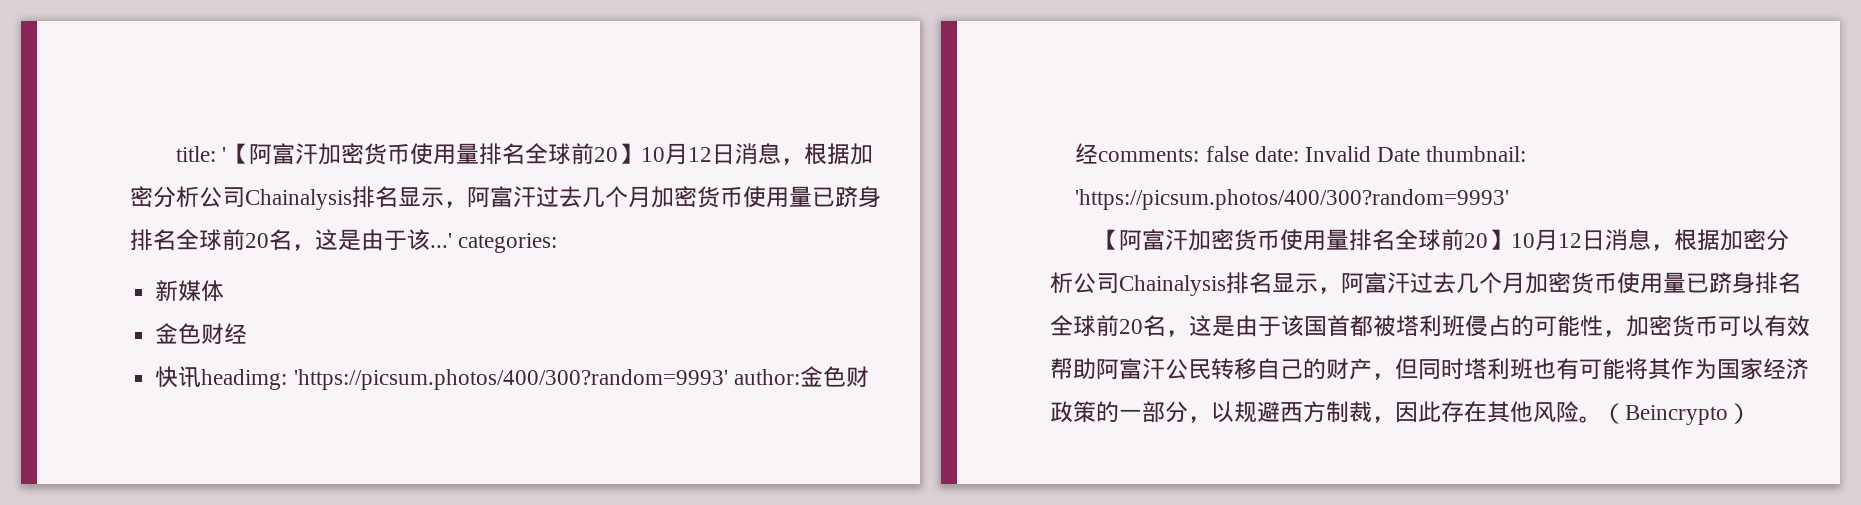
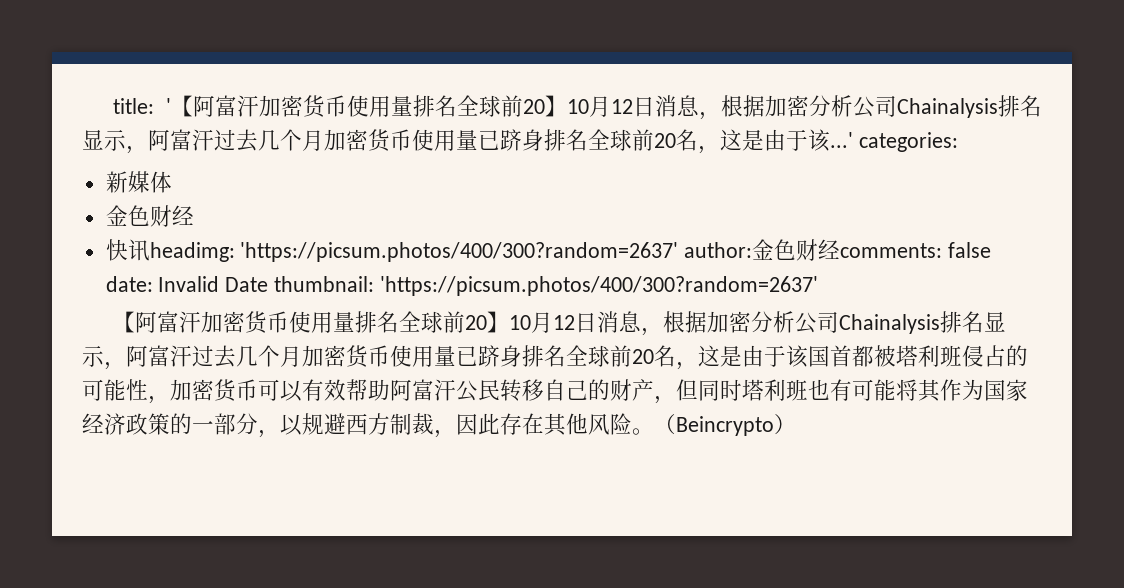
[293,369,728,390] 'https://picsum.photos/400/300?random=9993' -> [240,242,679,262] 'https://picsum.photos/400/300?random=2637'
[1075,189,1510,210] 'https://picsum.photos/400/300?random=9993' -> [379,276,818,296] 'https://picsum.photos/400/300?random=2637'

